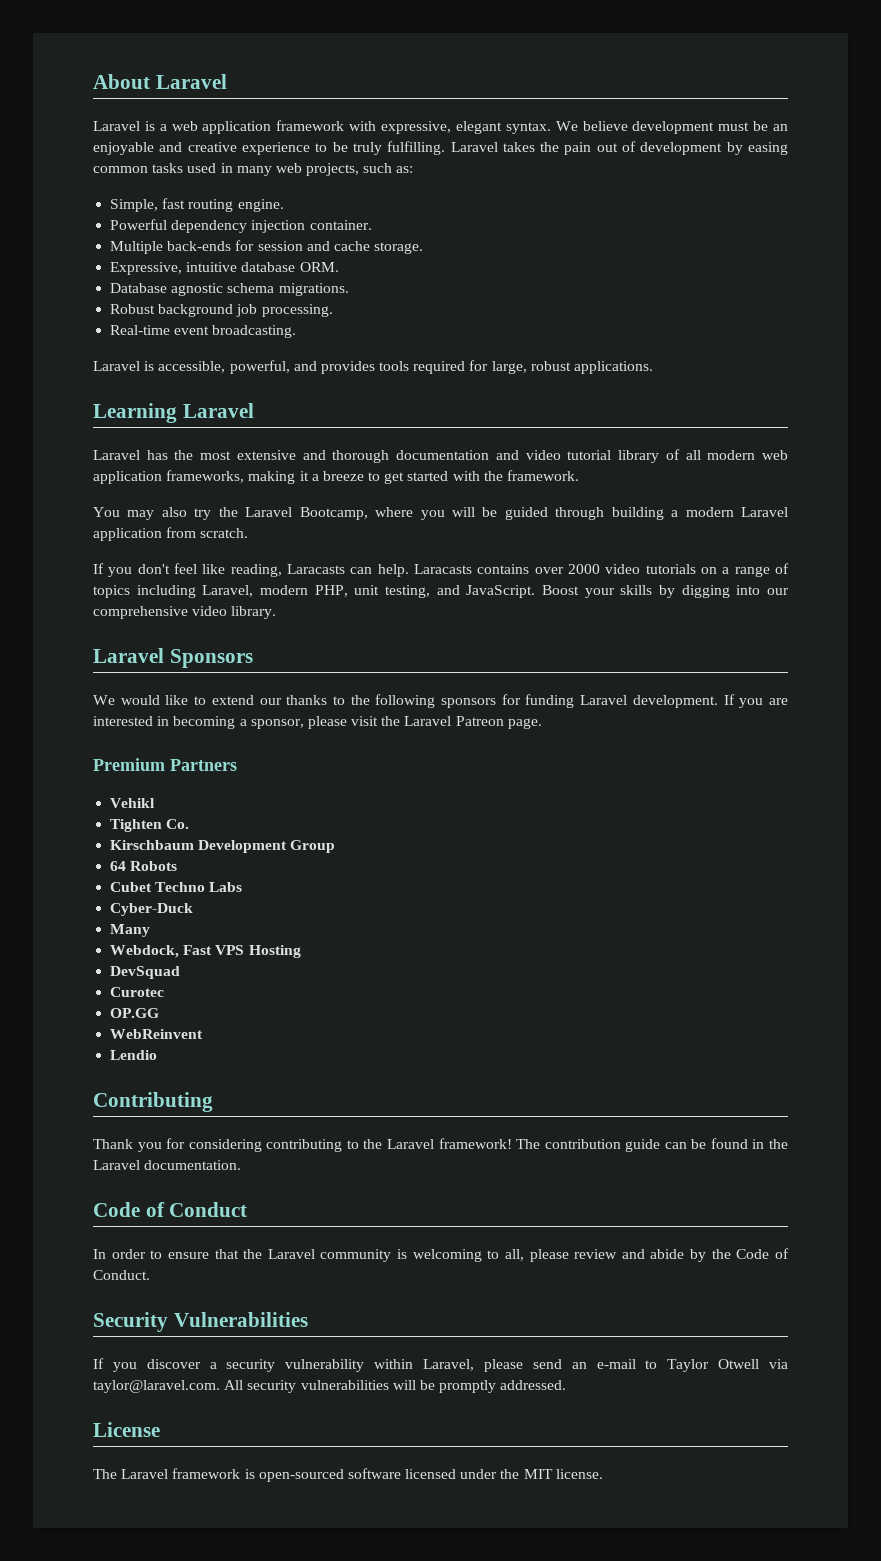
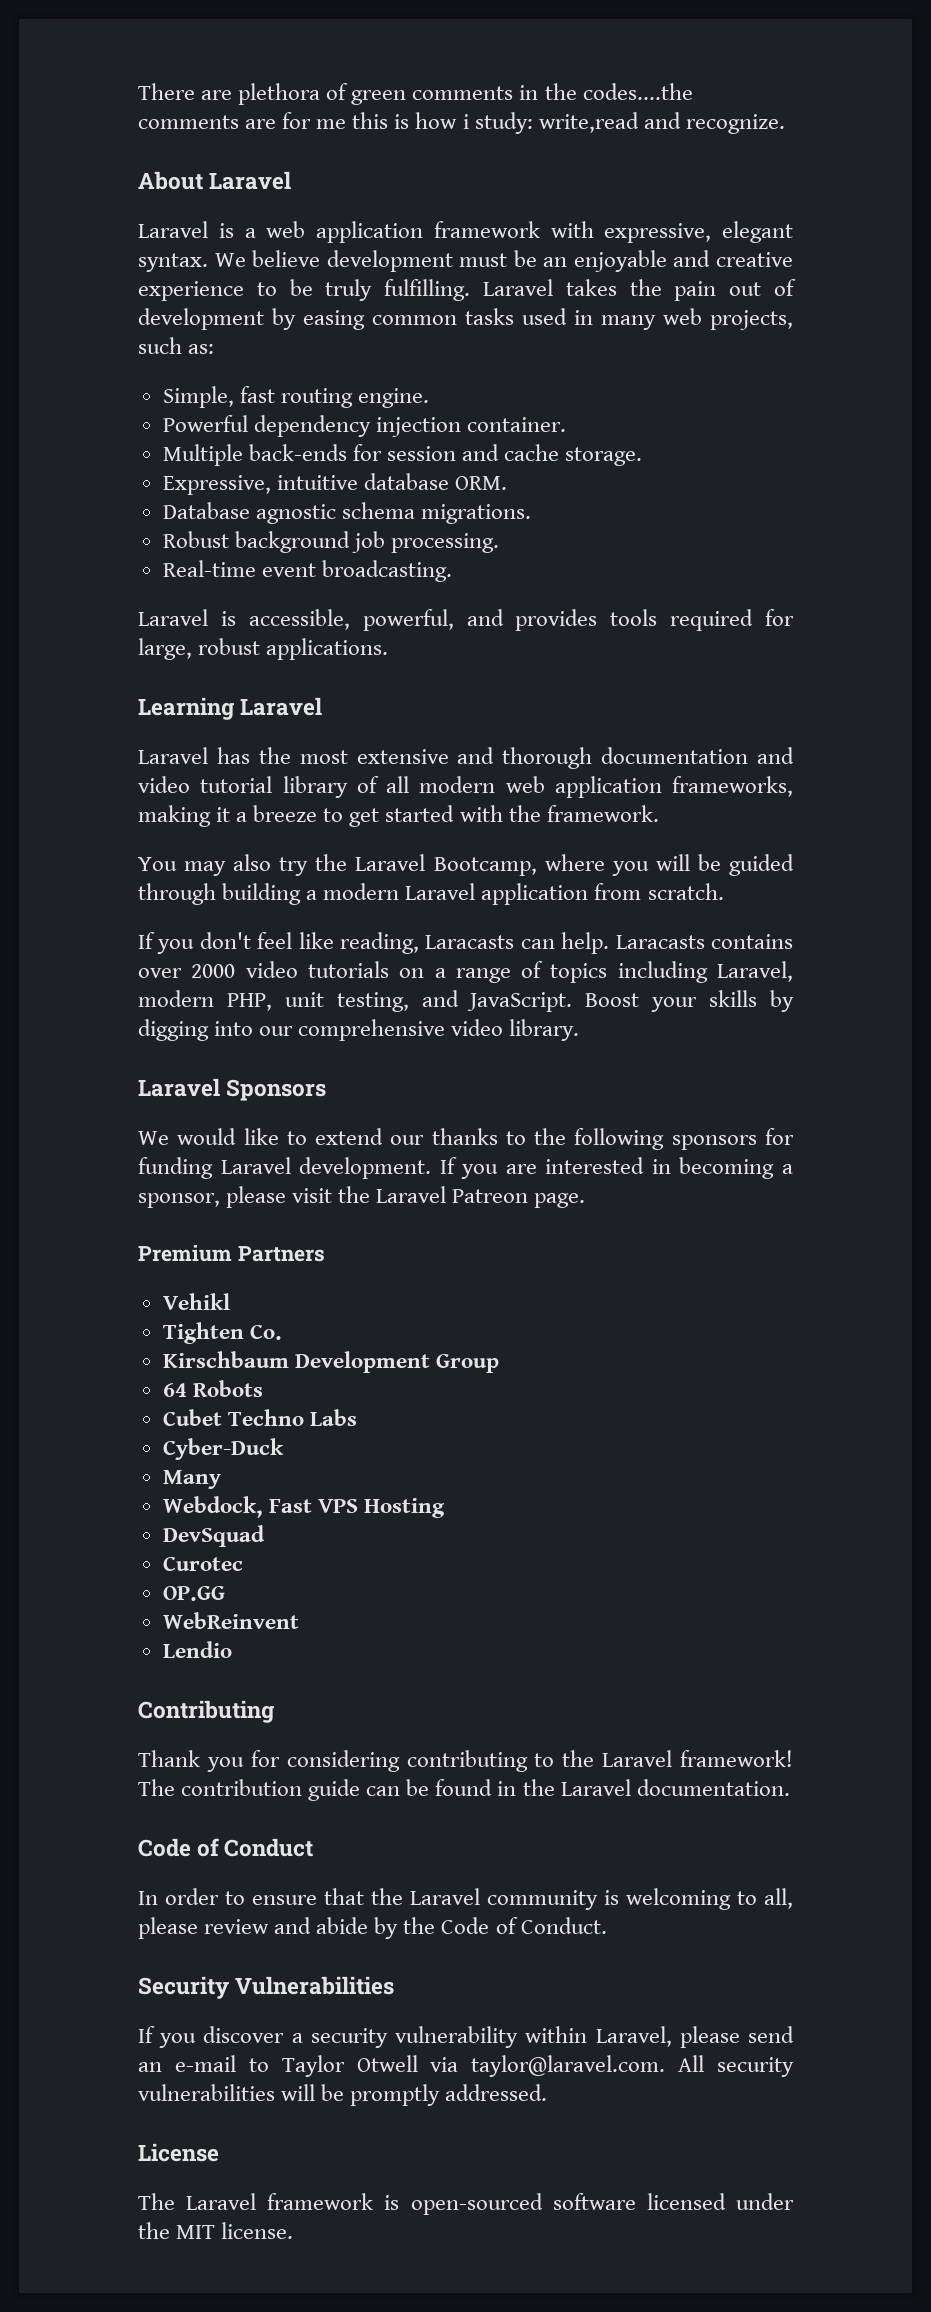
(93, 81) none -> [138,83,693,105] [138,112,785,134] There are plethora of green comments in the codes....the comments are for me this is how i study: write,read and recognize. //

